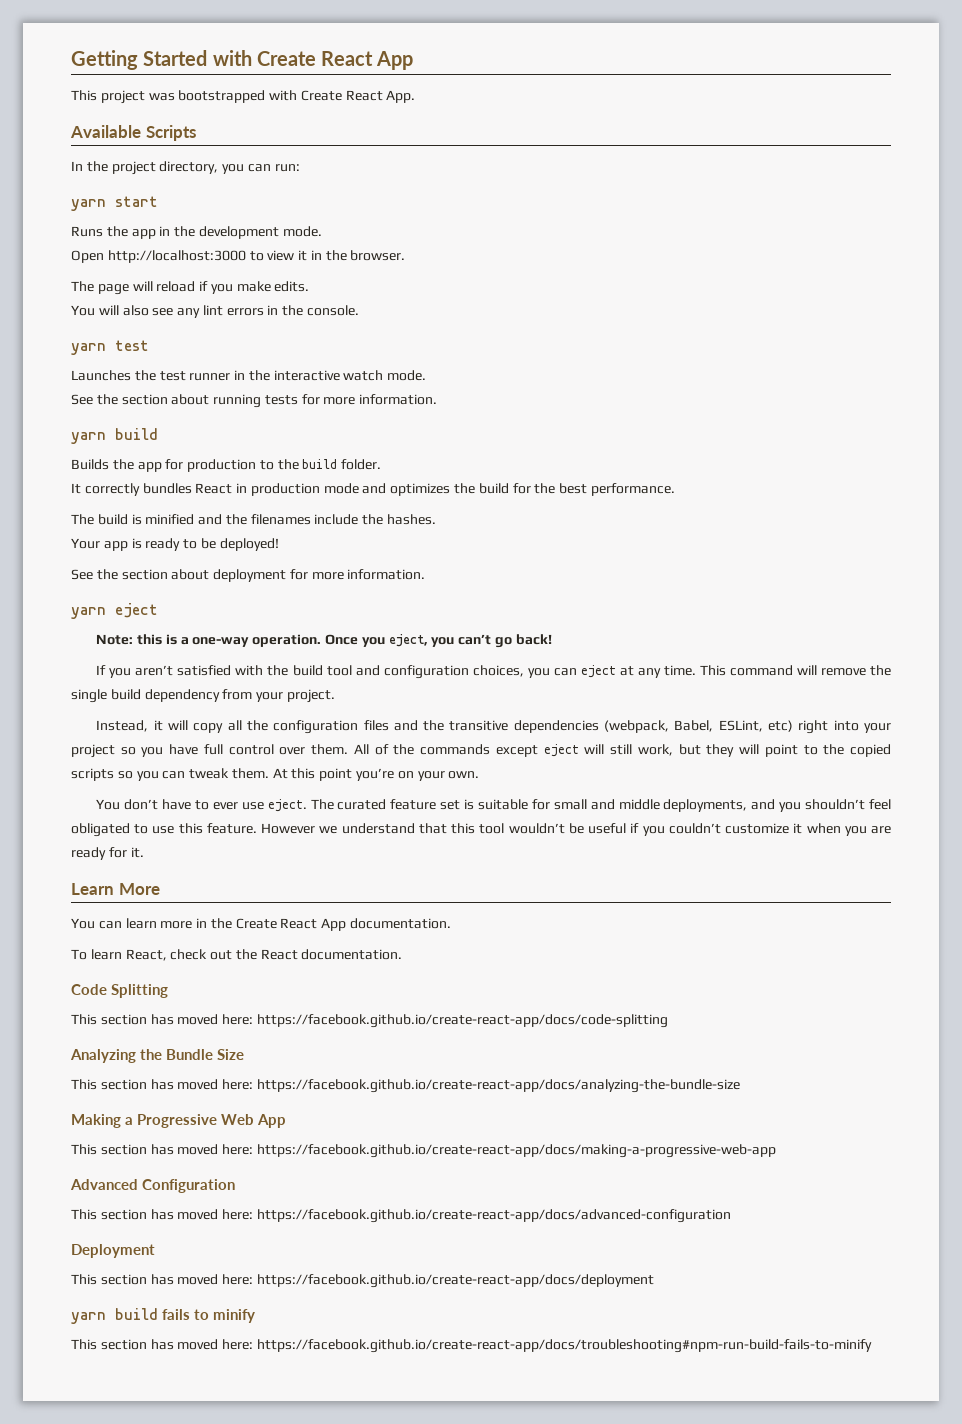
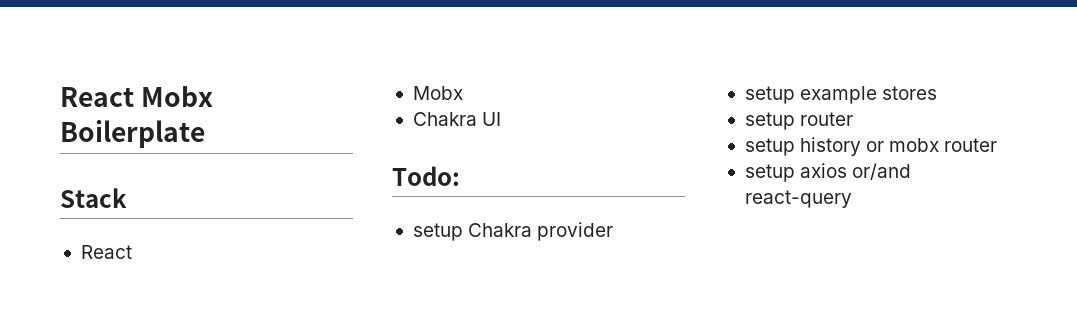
[71,50,414,70] [71,90,416,104] [70,125,196,141] [71,161,300,175] [71,196,158,211] [71,226,322,239] [71,250,406,263] [71,281,310,295] [71,305,360,318] [71,340,149,355] [71,370,427,381] [71,394,438,408] [71,428,158,444] [71,459,382,472] [71,483,675,496] [71,514,437,525] [71,538,279,551] [71,569,426,582] [71,603,158,619] [96,634,552,648] [96,665,892,679] [71,689,335,703] [96,720,891,734] [71,744,892,758] [71,768,480,781] [96,799,892,812] [71,823,891,837] [71,847,144,860] [71,883,160,895] [71,918,452,931] [71,949,403,961] [71,984,168,998] [71,1014,668,1028] [70,1049,244,1063] [71,1079,740,1093] [71,1114,286,1128] [71,1144,776,1158] [70,1179,235,1193] [71,1209,731,1223] [71,1244,155,1258] [71,1274,654,1288] [71,1308,255,1324] [71,1339,872,1353] Getting Started with Create React App // This project was bootstrapped with Create React App. // Available Scripts // In the project directory, you can run: // yarn start // Runs the app in the development mode. // Open http://localhost:3000 to view it in the browser. // The page will reload if you make edits. // You will also see any lint errors in the console. // yarn test // Launches the test runner in the interactive watch mode. // See the section about running tests for more information. // yarn build // Builds the app for production to the build folder. // It correctly bundles React in production mode and optimizes the build for the best performance. // The build is minified and the filenames include the hashes. // Your app is ready to be deployed! // See the section about deployment for more information. // yarn eject // Note: this is a one-way operation. Once you eject, you can’t go back! // If you aren’t satisfied with the build tool and configuration choices, you can eject at any time. This command will remove the single build dependency from your project. // Instead, it will copy all the configuration files and the transitive dependencies (webpack, Babel, ESLint, etc) right into your project so you have full control over them. All of the commands except eject will still work, but they will point to the copied scripts so you can tweak them. At this point you’re on your own. // You don’t have to ever use eject. The curated feature set is suitable for small and middle deployments, and you shouldn’t feel obligated to use this feature. However we understand that this tool wouldn’t be useful if you couldn’t customize it when you are ready for it. // Learn More // You can learn more in the Create React App documentation. // To learn React, check out the React documentation. // Code Splitting // This section has moved here: https://facebook.github.io/create-react-app/docs/code-splitting // Analyzing the Bundle Size // This section has moved here: https://facebook.github.io/create-react-app/docs/analyzing-the-bundle-size // Making a Progressive Web App // This section has moved here: https://facebook.github.io/create-react-app/docs/making-a-progressive-web-app // Advanced Configuration // This section has moved here: https://facebook.github.io/create-react-app/docs/advanced-configuration // Deployment // This section has moved here: https://facebook.github.io/create-react-app/docs/deployment // yarn build fails to minify // This section has moved here: https://facebook.github.io/create-react-app/docs/troubleshooting#npm-run-build-fails-to-minify -> [60,86,214,107] [60,120,205,148] [60,188,127,208] [80,245,132,259] [412,86,463,100] [412,112,502,126] [392,166,460,186] [412,222,614,241] [744,86,938,104] [744,112,854,130] [744,137,998,156] [744,163,912,182] [744,190,852,208] React Mobx Boilerplate // Stack // React // Mobx // Chakra UI // Todo: // setup Chakra provider // setup example stores // setup router // setup history or mobx router // setup axios or/and react-query

